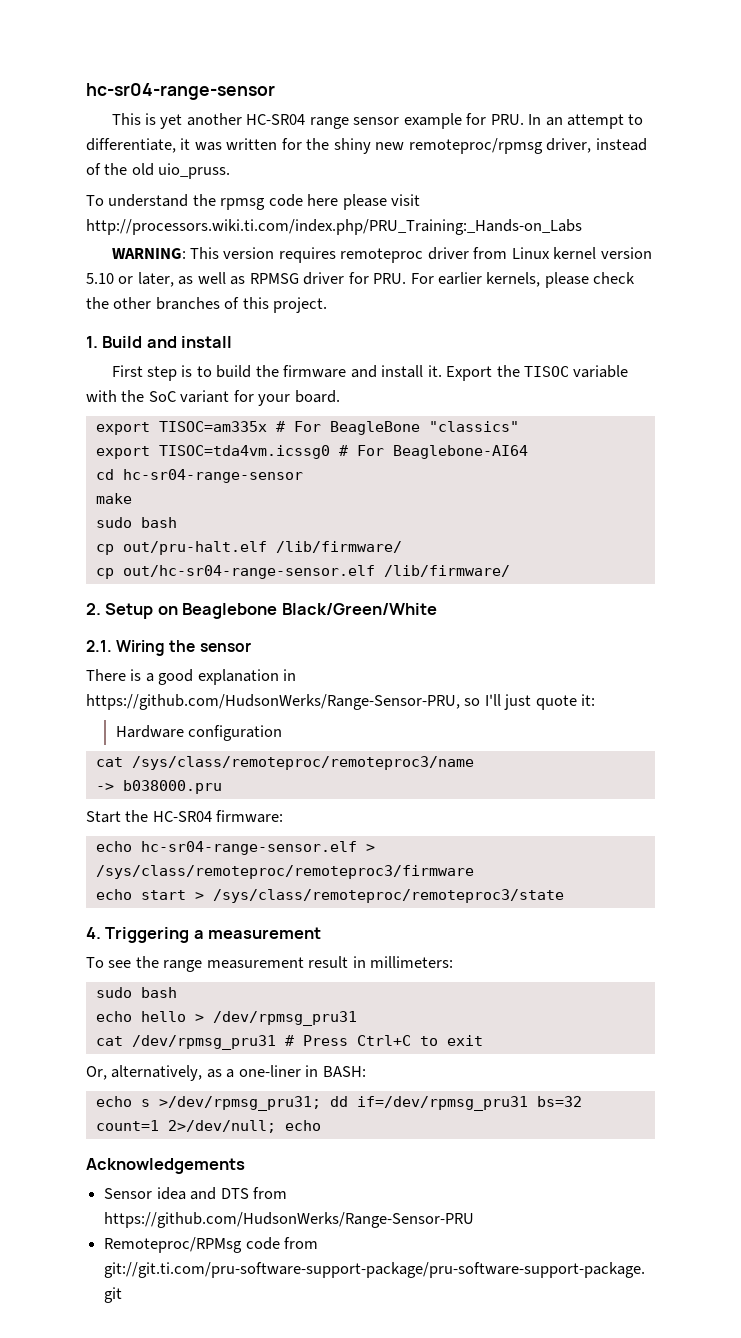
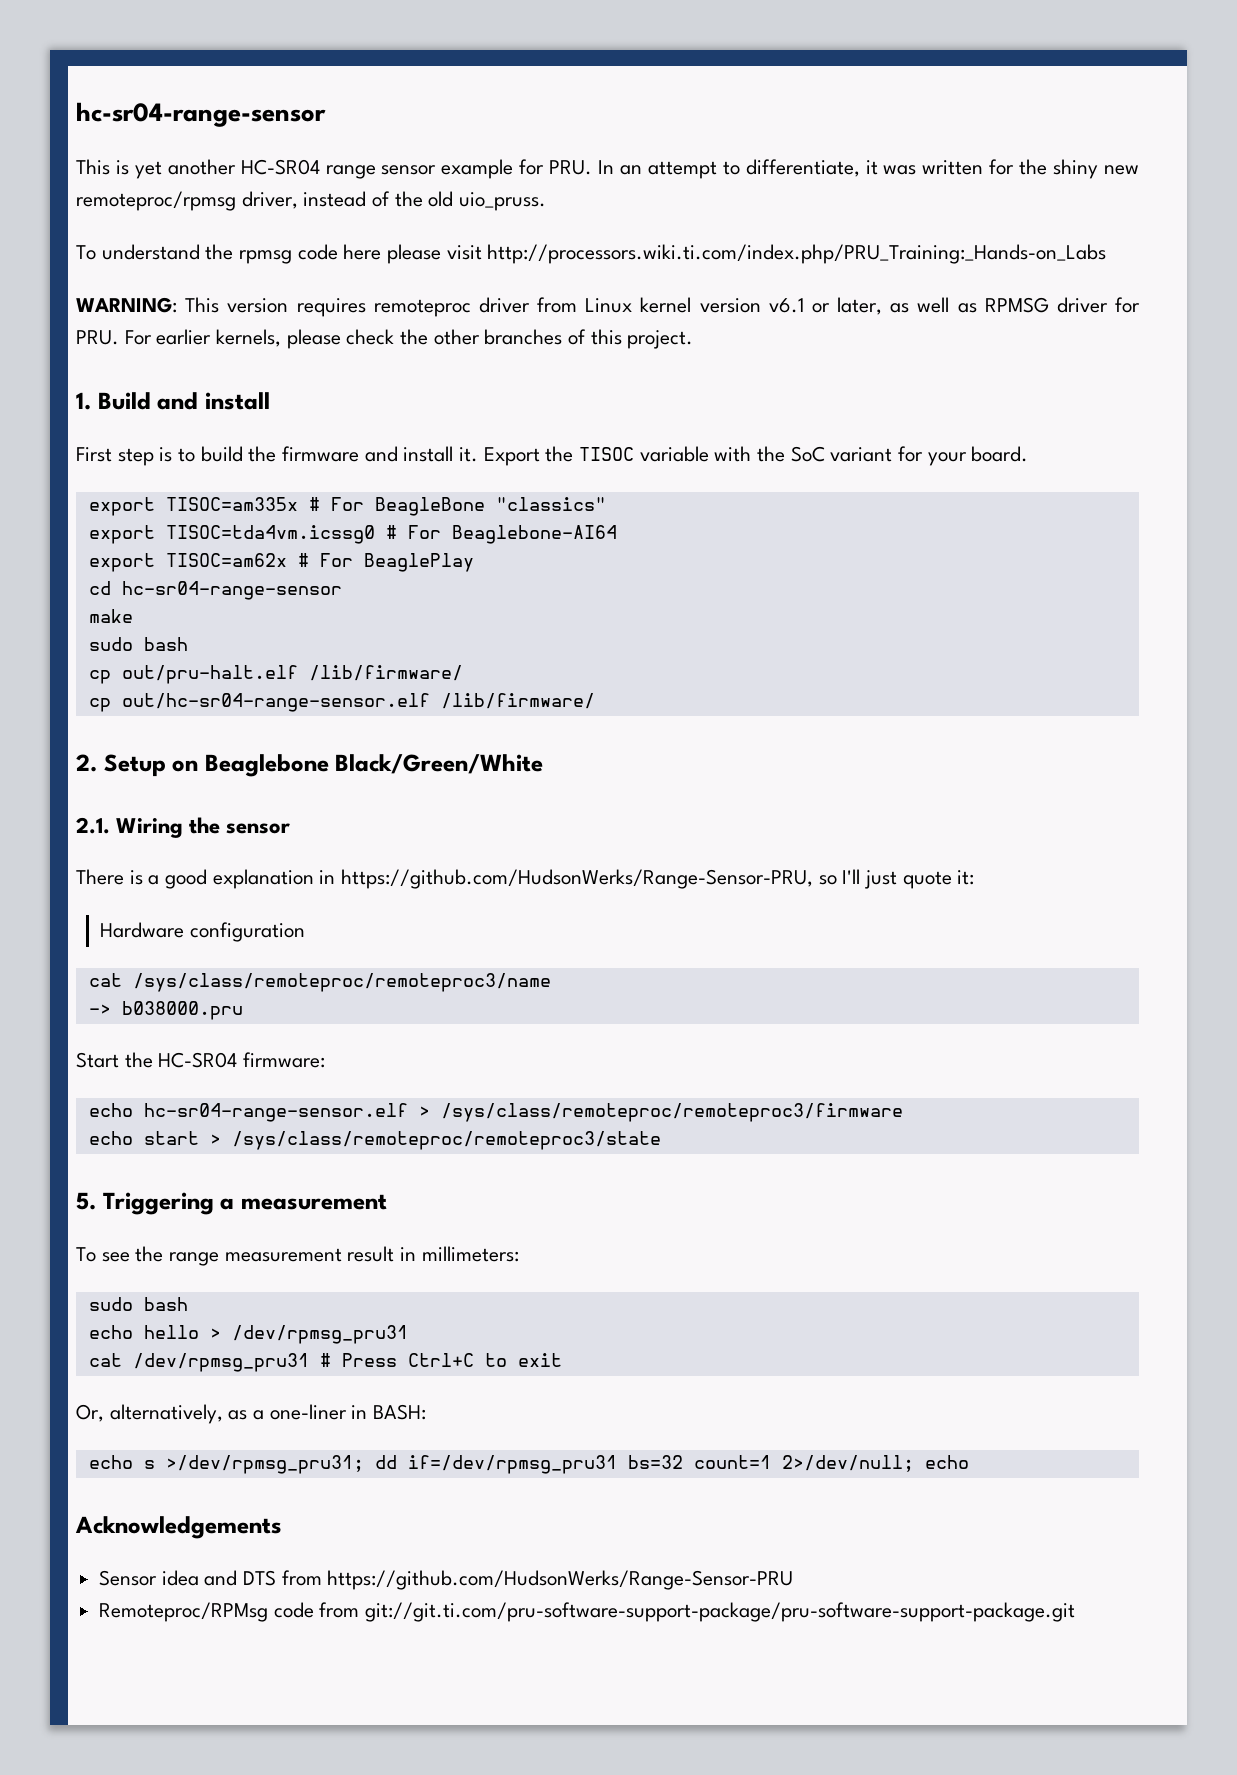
[86,273,114,284] 5.10 -> [768,298,804,313] v6.1
(528, 452) none -> [88,553,474,572] // export TISOC=am62x # For BeaglePlay
[86,927,101,939] 4. -> [76,1192,96,1210] 5.

